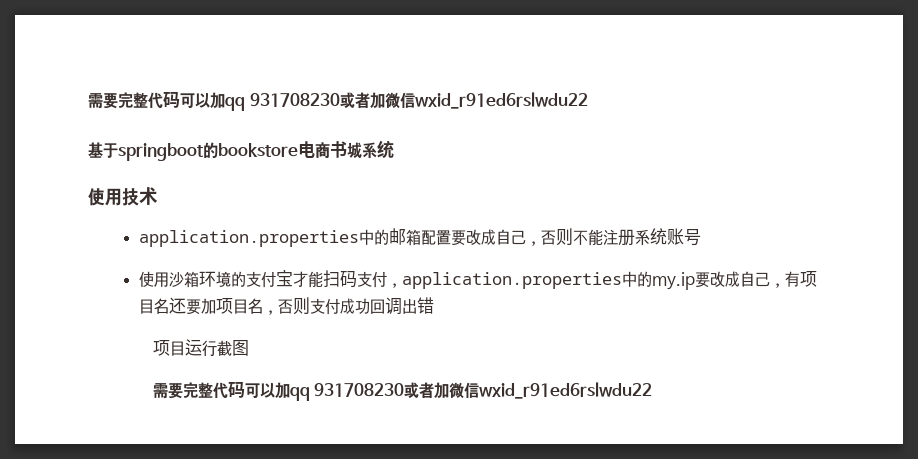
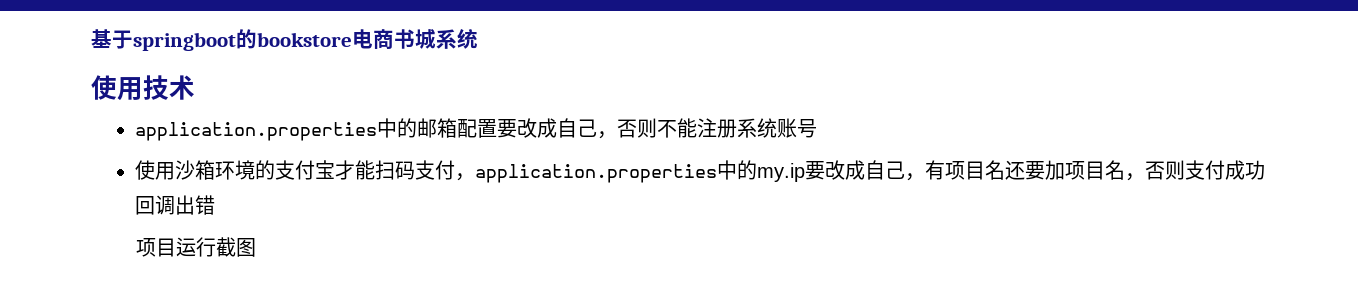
[88,91,588,111] 需要完整代码可以加qq 931708230或者加微信wxid_r91ed6rslwdu22 // -> (91, 39) none
[152,381,653,401] // 需要完整代码可以加qq 931708230或者加微信wxid_r91ed6rslwdu22 -> (256, 247) none

